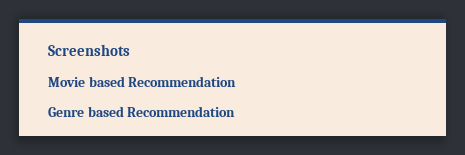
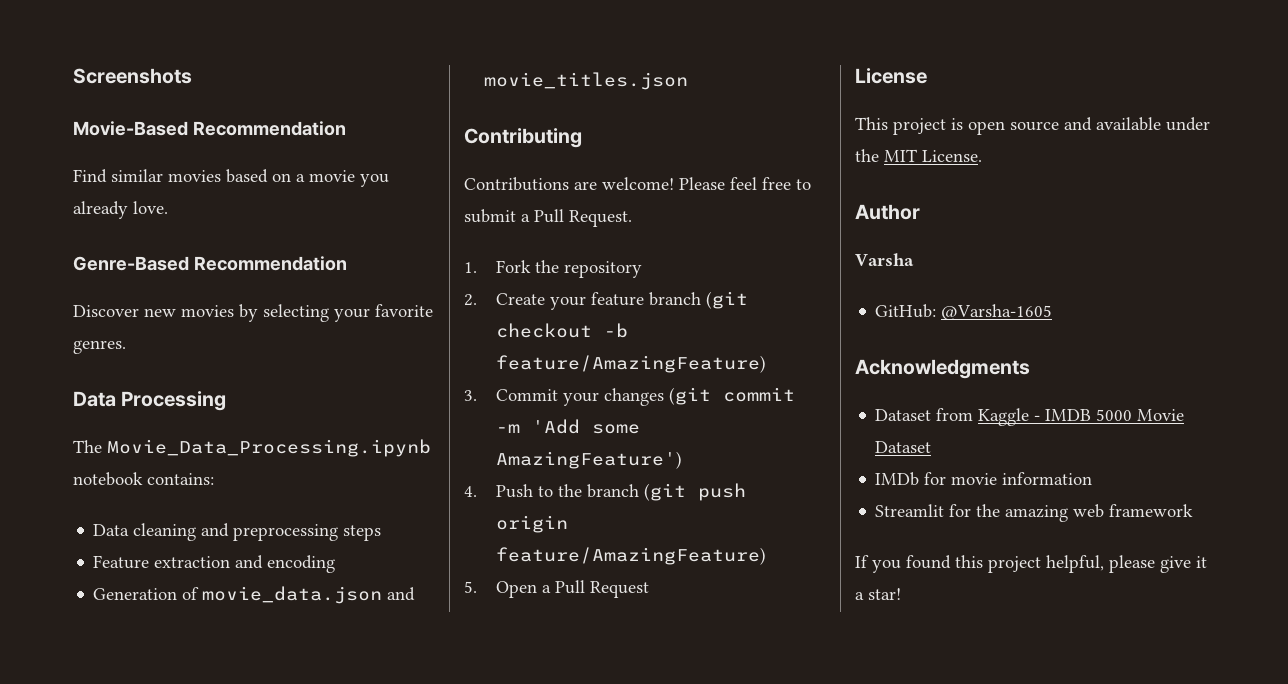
[48,76,237,87] [48,106,236,117] Movie based Recommendation // Genre based Recommendation -> [73,121,346,136] [73,169,389,187] [73,201,168,219] [73,256,347,271] [73,304,433,322] [73,340,126,354] [73,391,227,411] [73,439,431,457] [73,472,214,486] [93,523,382,541] [93,555,336,573] [93,586,416,604] [484,72,689,90] [464,128,582,148] [464,177,811,191] [464,209,632,227] [464,260,642,278] [464,291,748,310] [495,323,628,338] [495,355,766,373] [464,387,795,406] [495,419,640,434] [495,451,682,469] [464,483,746,501] [495,515,568,533] [495,547,766,565] [464,580,649,598] [855,68,927,84] [855,117,1210,135] [855,149,982,162] [855,204,920,220] [855,253,914,266] [875,304,1053,320] [855,359,1030,379] [875,408,1185,426] [875,441,932,453] [875,472,1093,486] [875,504,1194,522] [855,555,1207,573] [855,588,901,600] Movie-Based Recommendation // Find similar movies based on a movie you already love. // Genre-Based Recommendation // Discover new movies by selecting your favorite genres. // Data Processing // The Movie_Data_Processing.ipynb notebook contains: // Data cleaning and preprocessing steps // Feature extraction and encoding // Generation of movie_data.json and movie_titles.json // Contributing // Contributions are welcome! Please feel free to submit a Pull Request. // 1. Fork the repository // 2. Create your feature branch (git checkout -b feature/AmazingFeature) // 3. Commit your changes (git commit -m 'Add some AmazingFeature') // 4. Push to the branch (git push origin feature/AmazingFeature) // 5. Open a Pull Request // License // This project is open source and available under the MIT License. // Author // Varsha // GitHub: @Varsha-1605 // Acknowledgments // Dataset from Kaggle - IMDB 5000 Movie Dataset // IMDb for movie information // Streamlit for the amazing web framework // If you found this project helpful, please give it a star!

